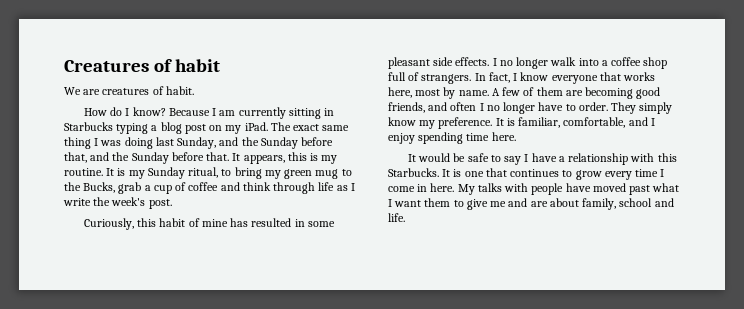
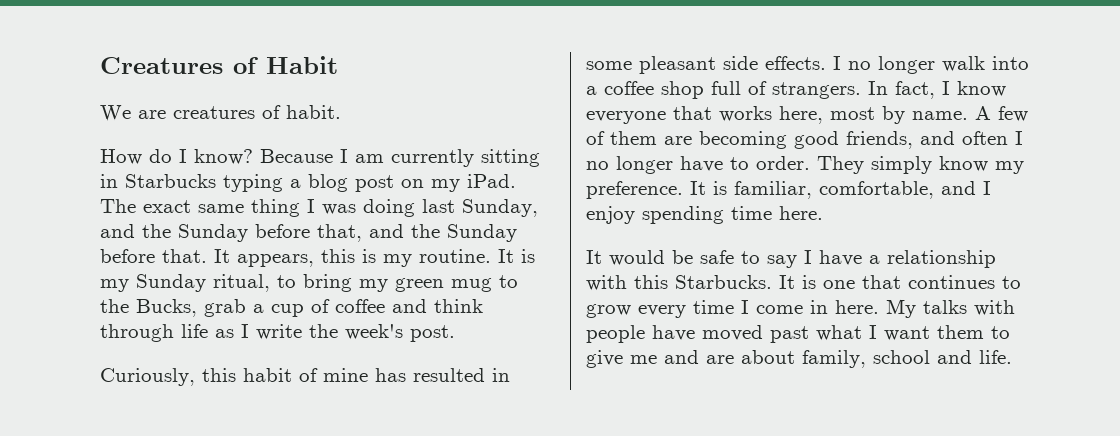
[175,59,221,72] habit -> [266,56,338,74] Habit

